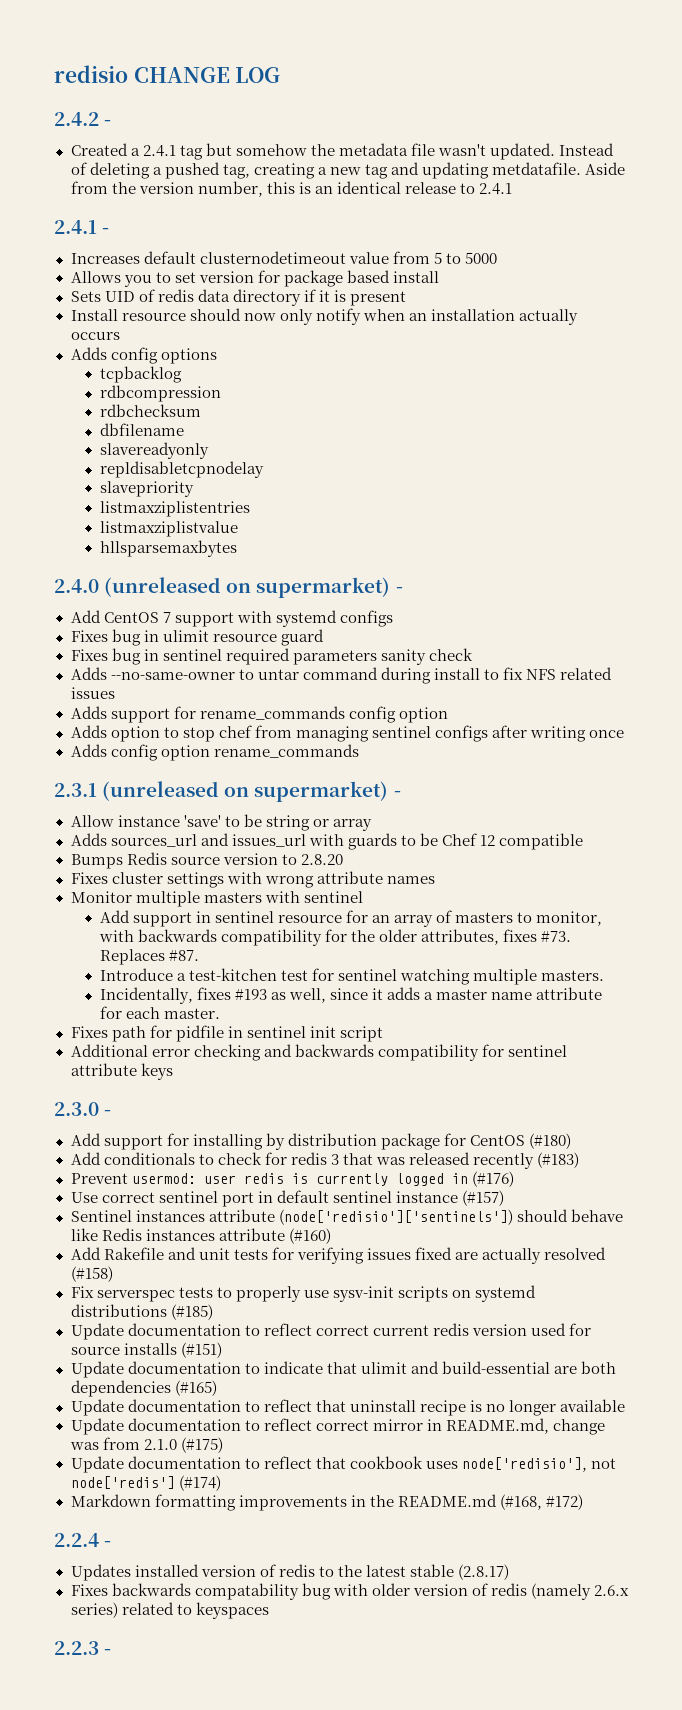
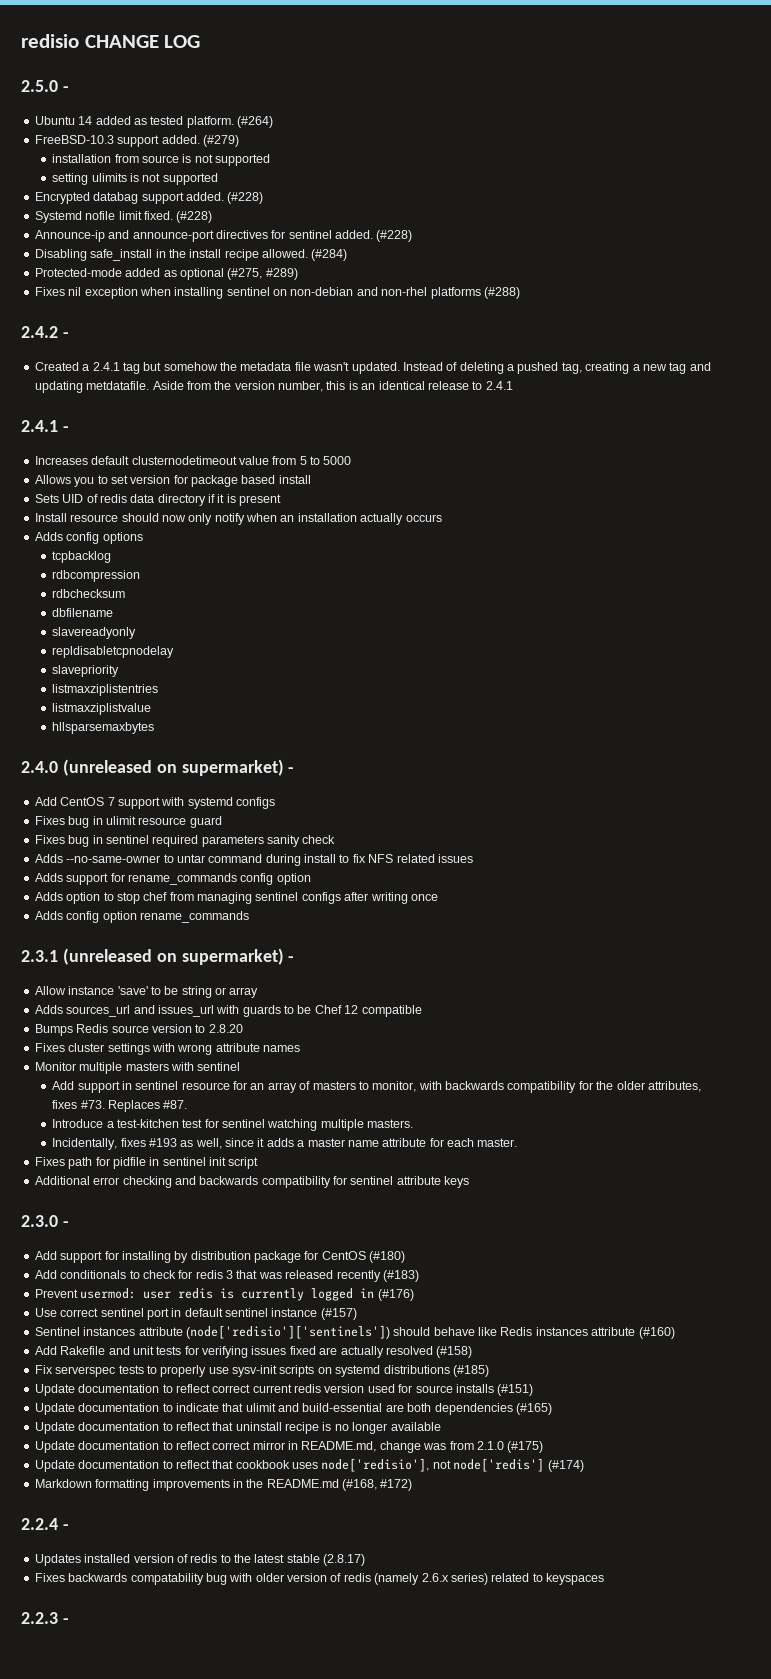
(281, 75) none -> [21,80,69,92] [34,116,273,128] [34,135,239,147] [52,154,271,166] [52,173,218,185] [34,192,264,204] [34,211,213,223] [34,230,413,242] [34,249,348,261] [34,268,298,280] [34,287,520,299] // 2.5.0 - // Ubuntu 14 added as tested platform. (#264) // FreeBSD-10.3 support added. (#279) // installation from source is not supported // setting ulimits is not supported // Encrypted databag support added. (#228) // Systemd nofile limit fixed. (#228) // Announce-ip and announce-port directives for sentinel added. (#228) // Disabling safe_install in the install recipe allowed. (#284) // Protected-mode added as optional (#275, #289) // Fixes nil exception when installing sentinel on non-debian and non-rhel platforms (#288)

